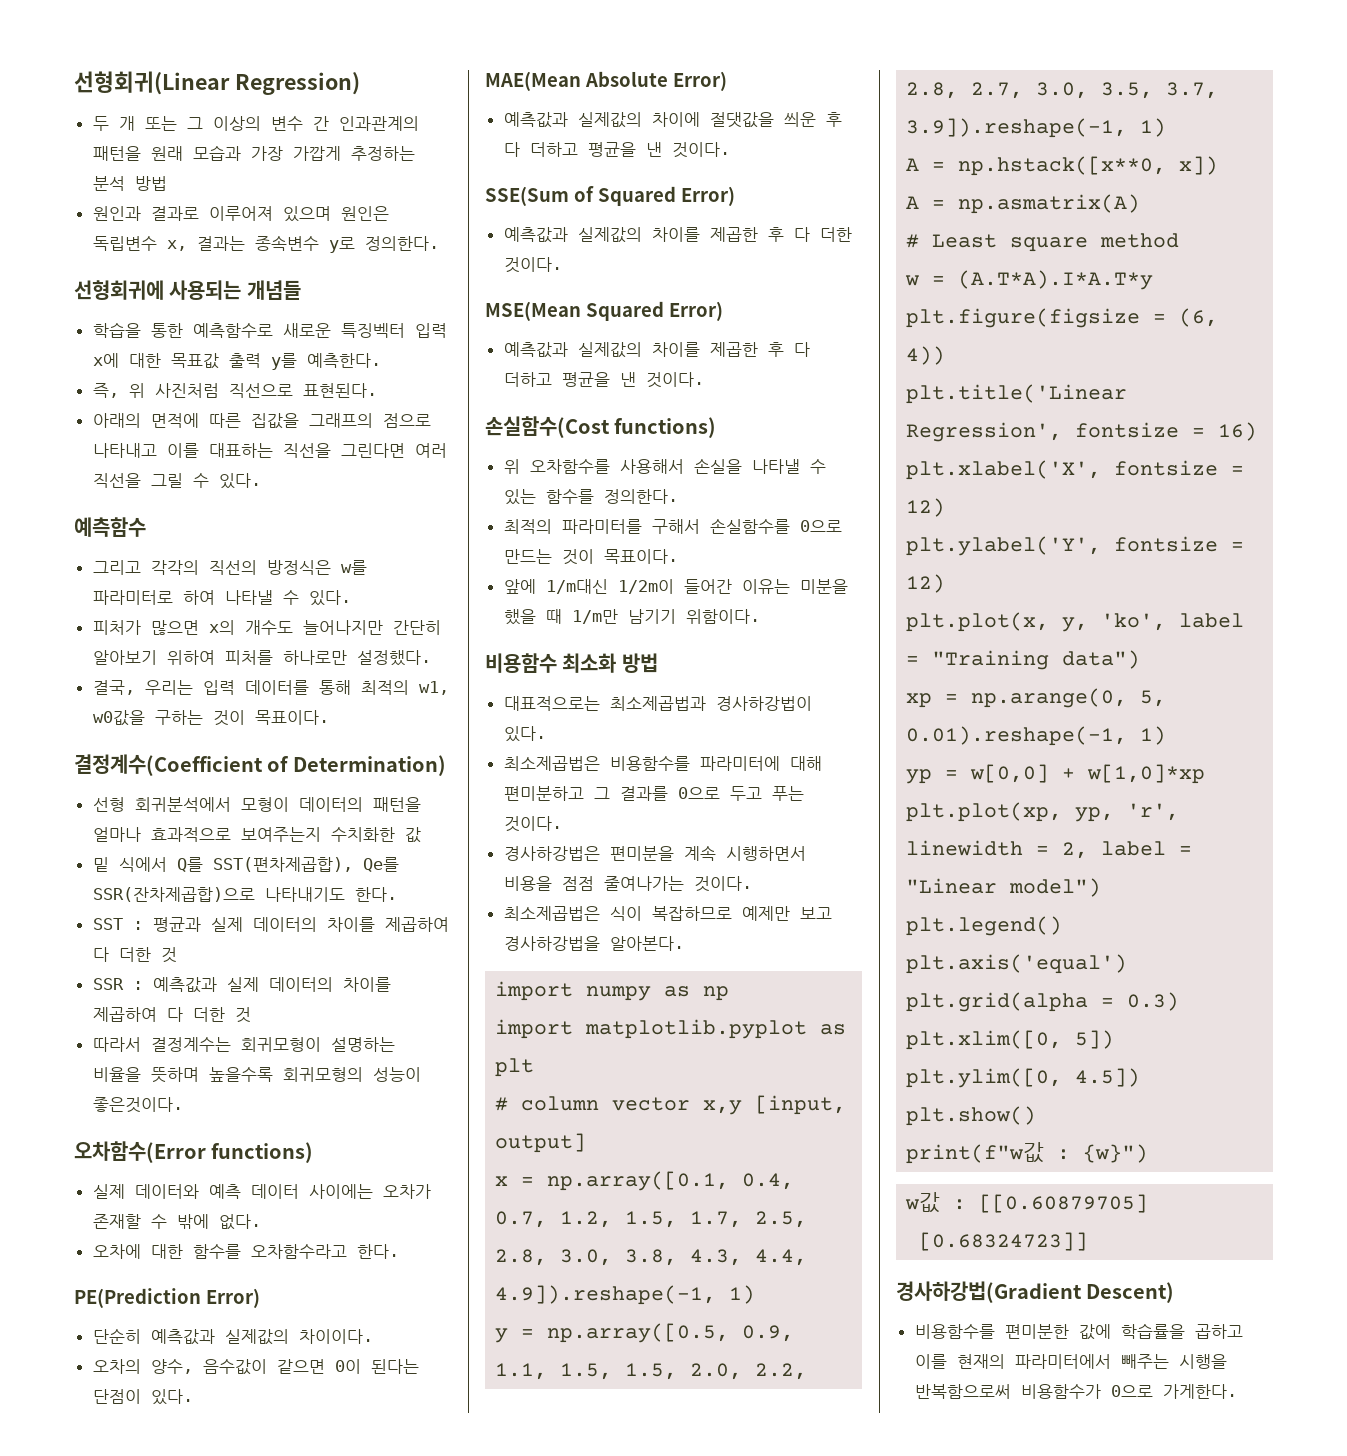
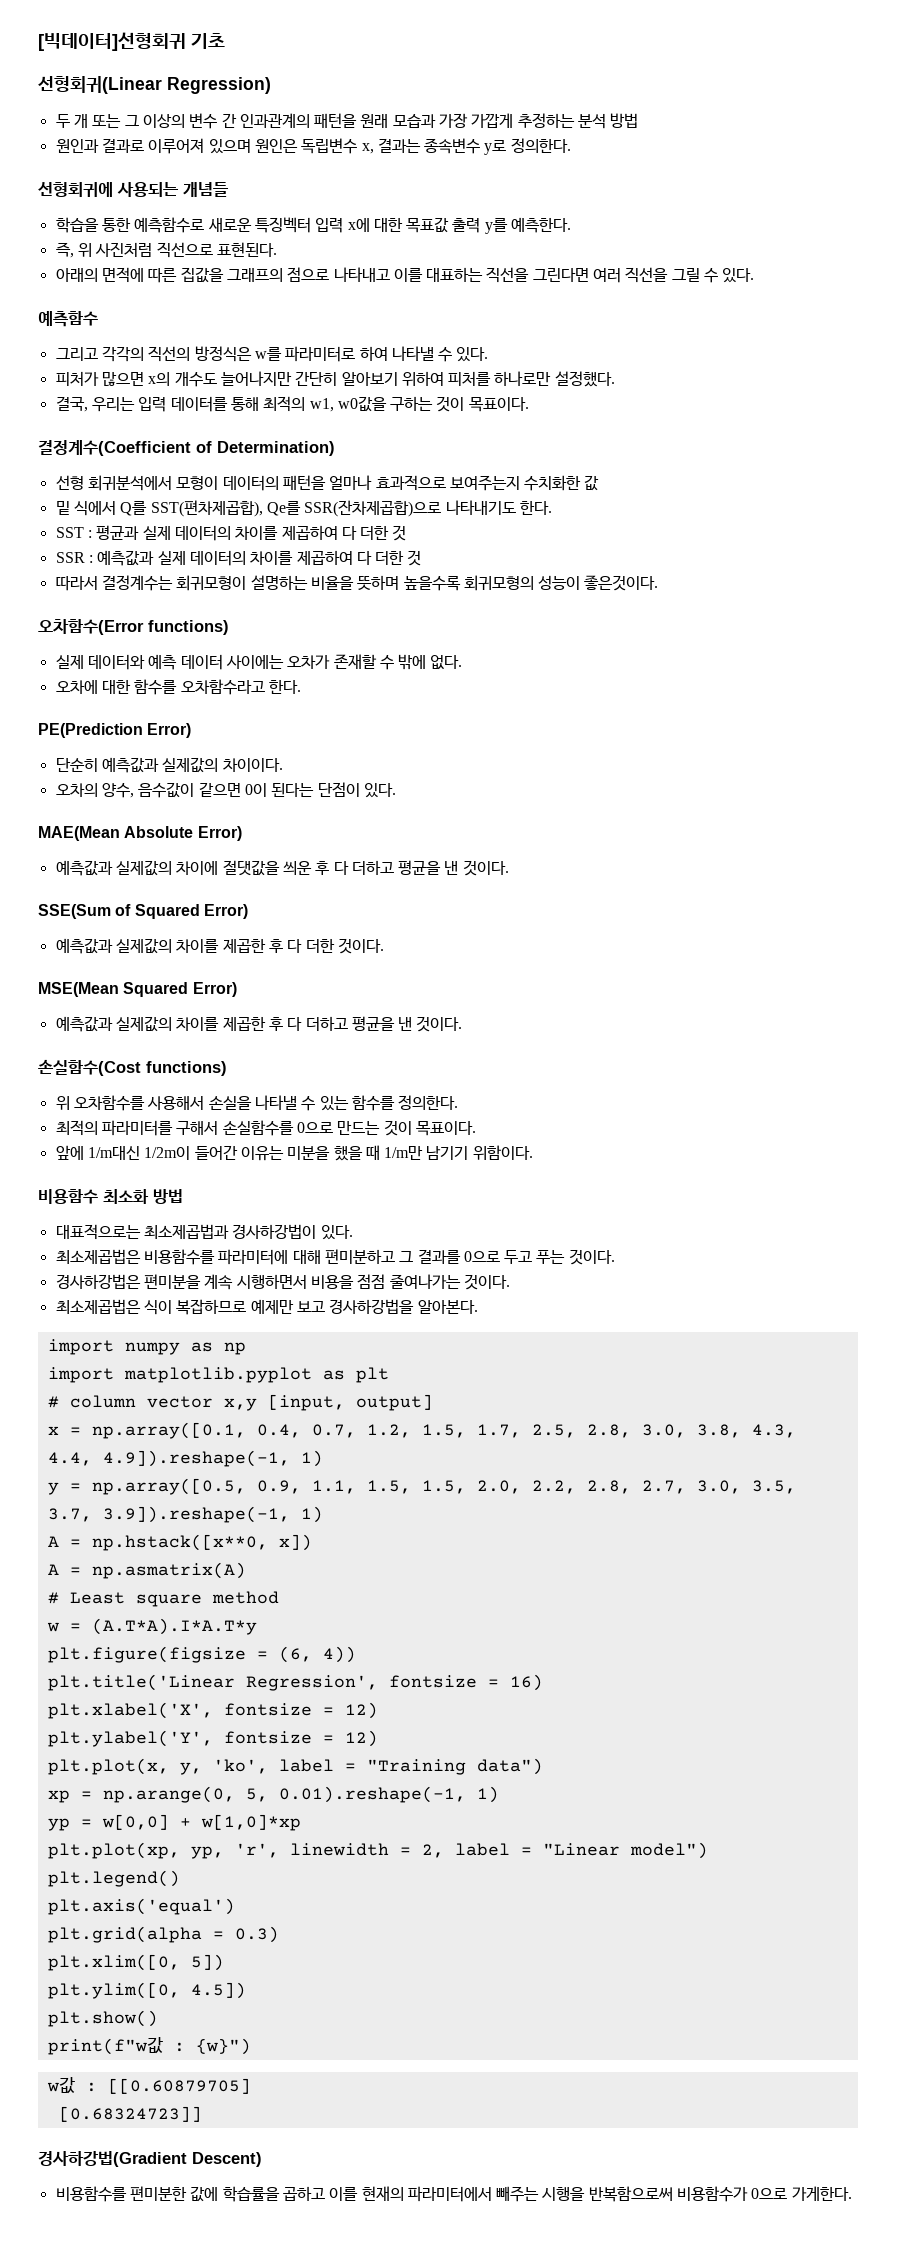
(74, 83) none -> [38,32,225,51] [빅데이터]선형회귀 기초 //

